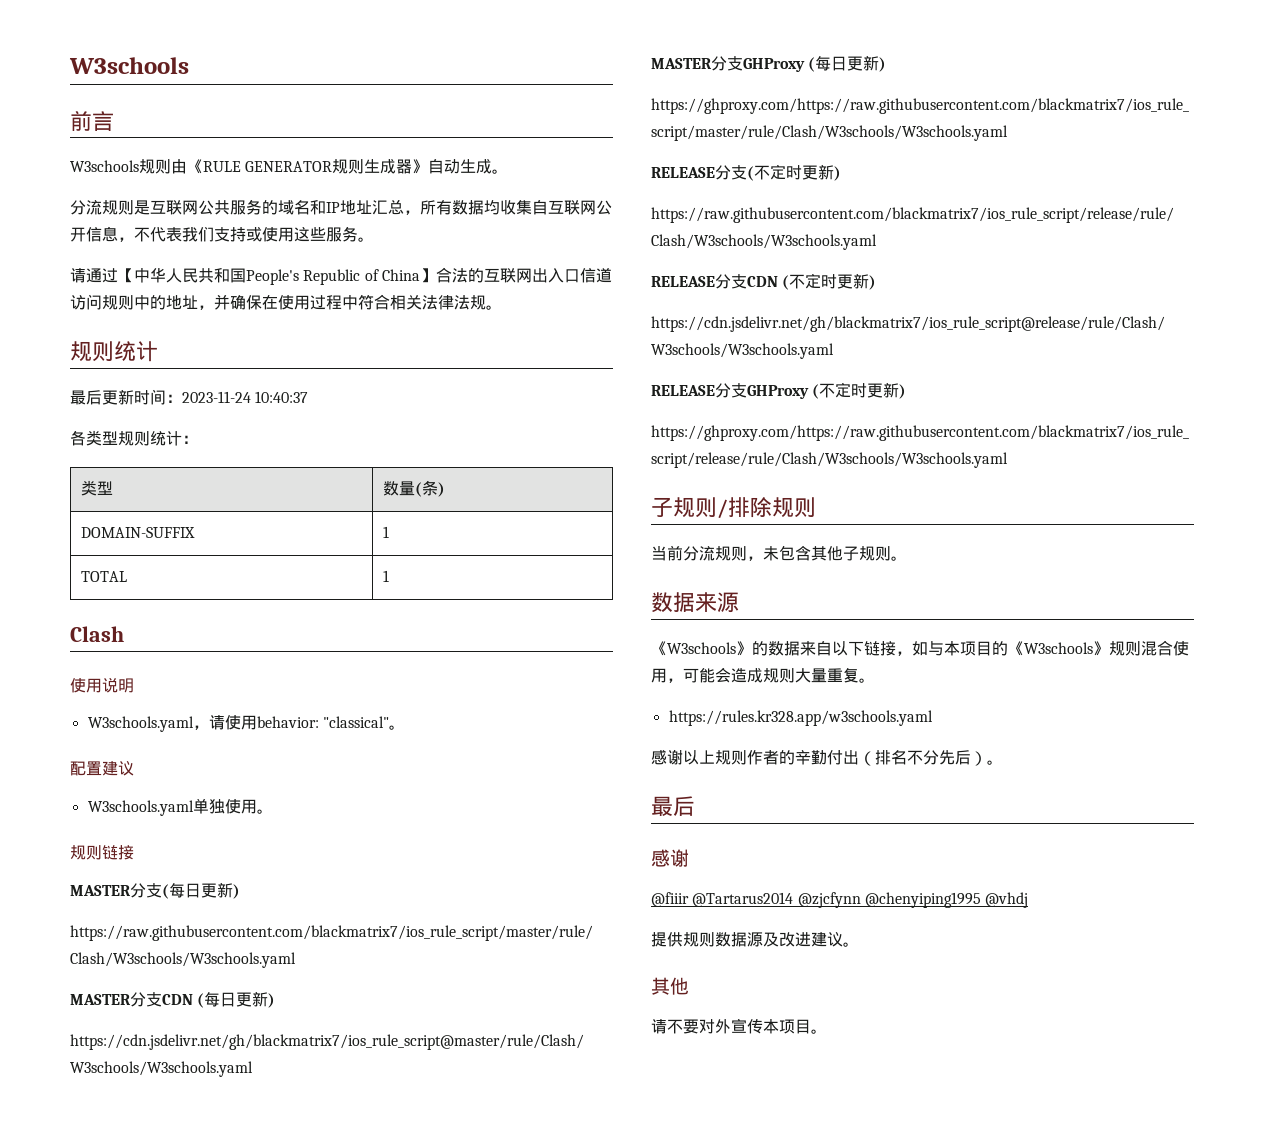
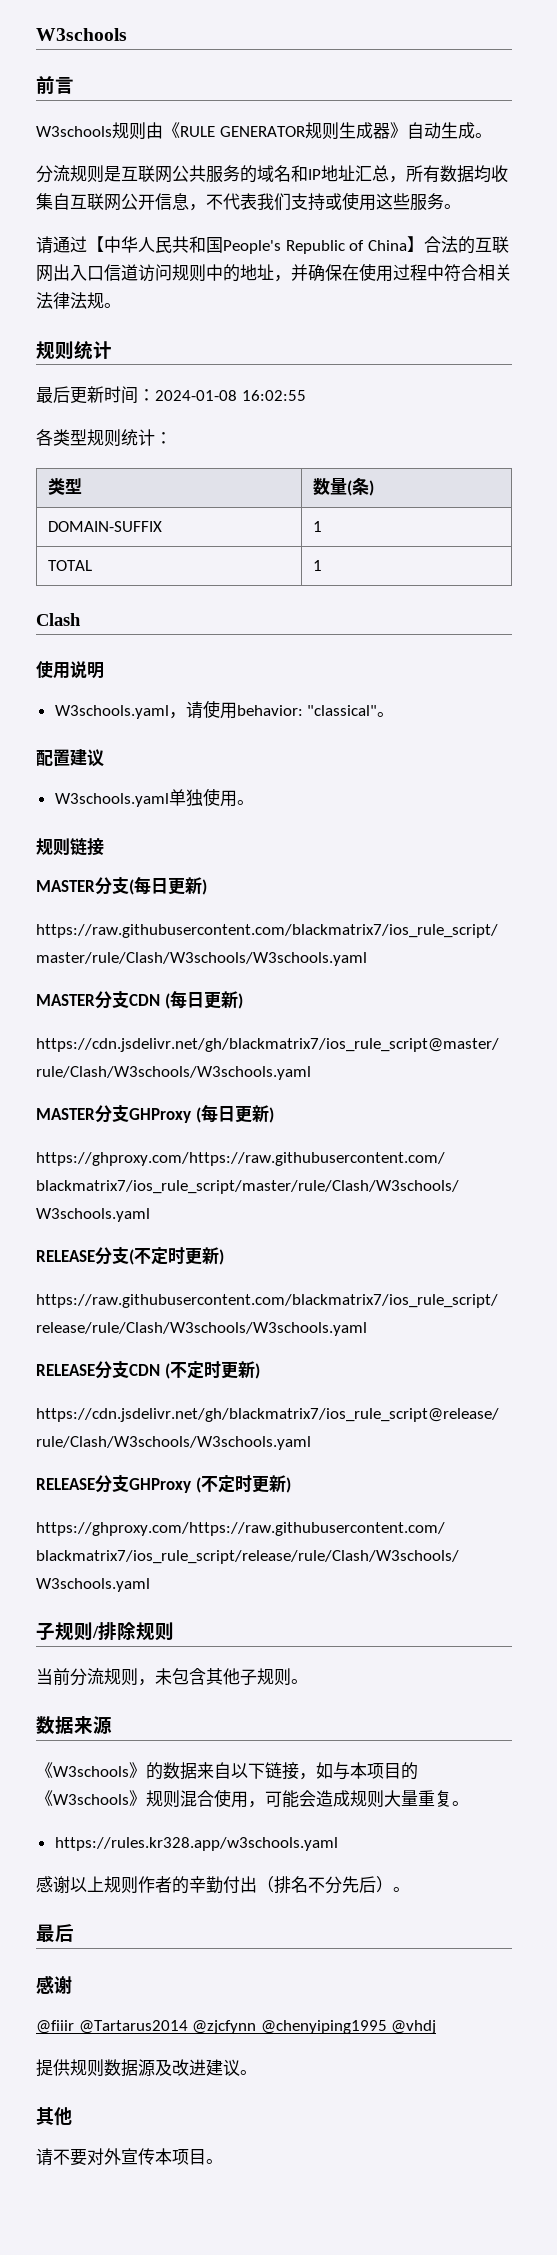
[182,391,309,403] 2023-11-24 10:40:37 -> [155,390,306,401] 2024-01-08 16:02:55

